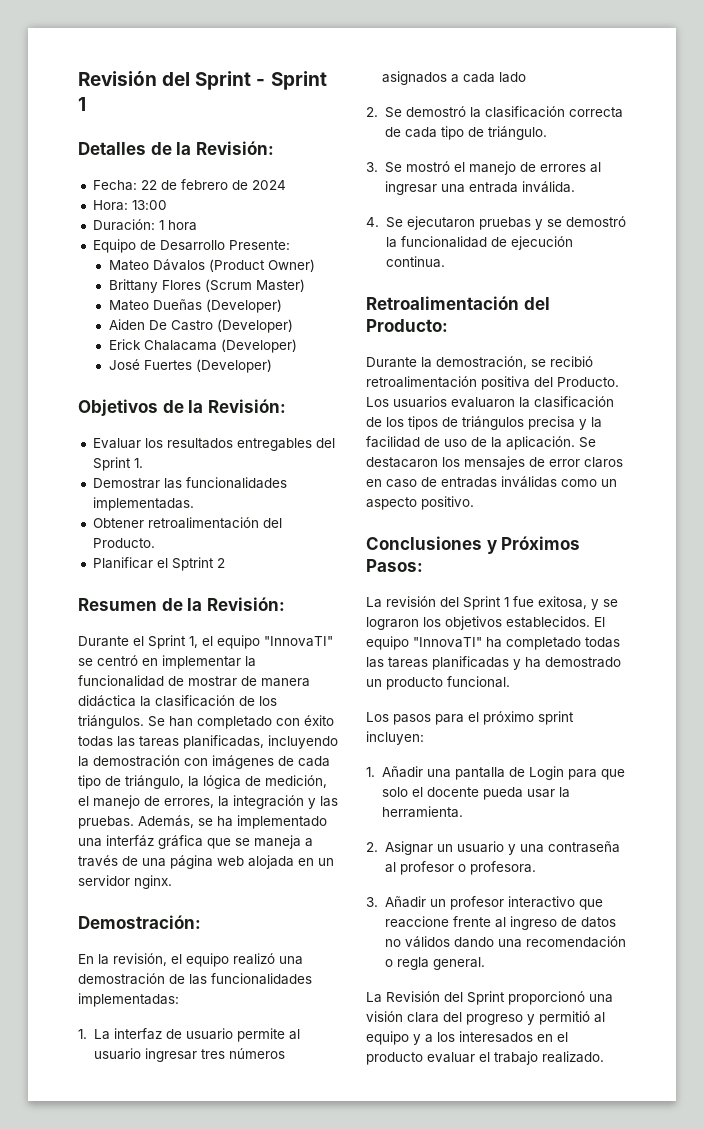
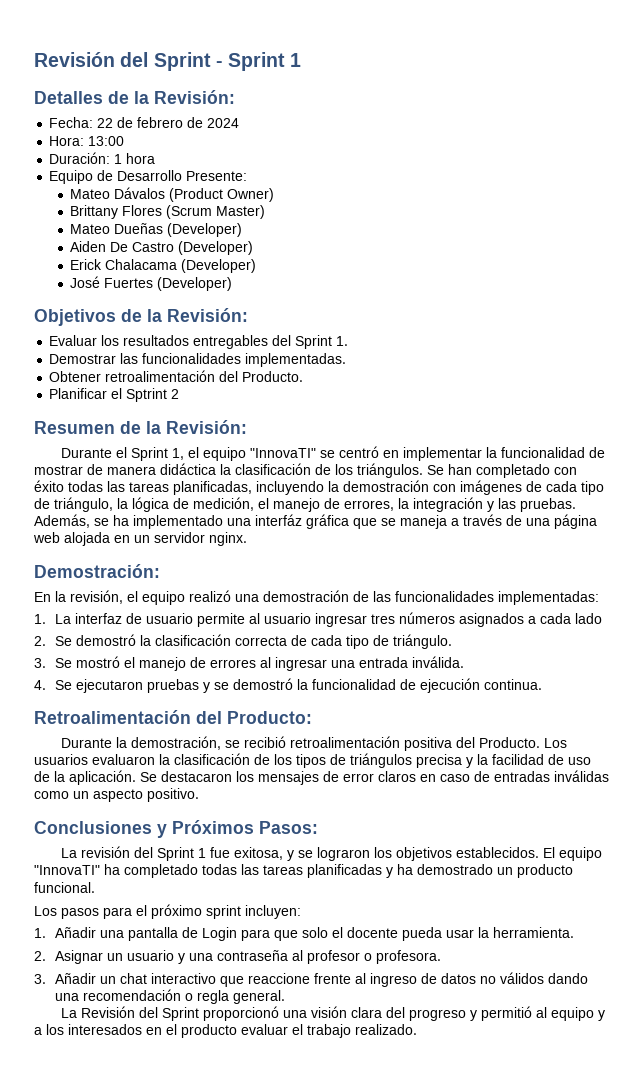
[449,896,504,910] profesor -> [119,973,147,984] chat

